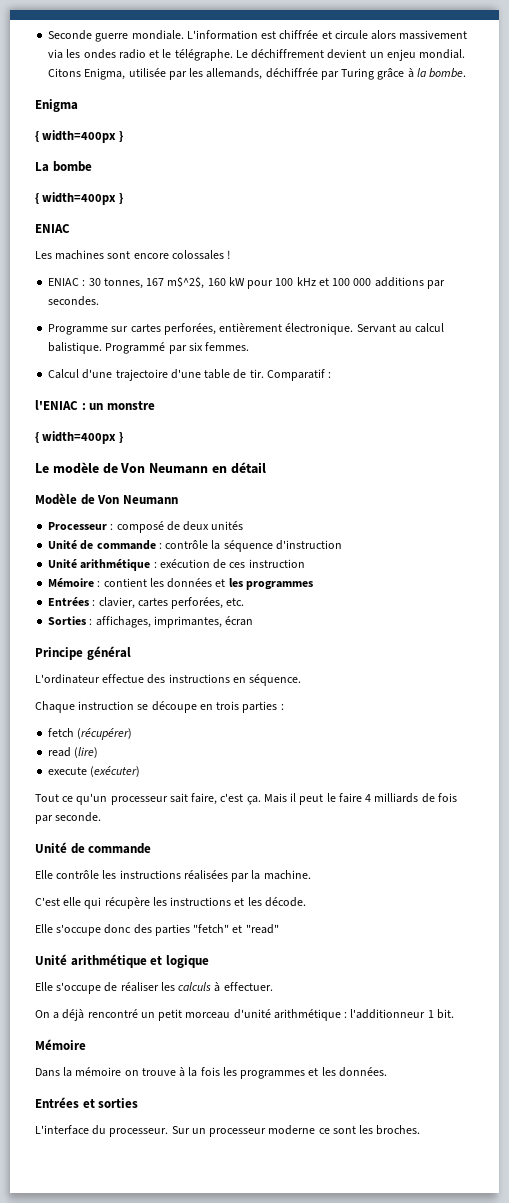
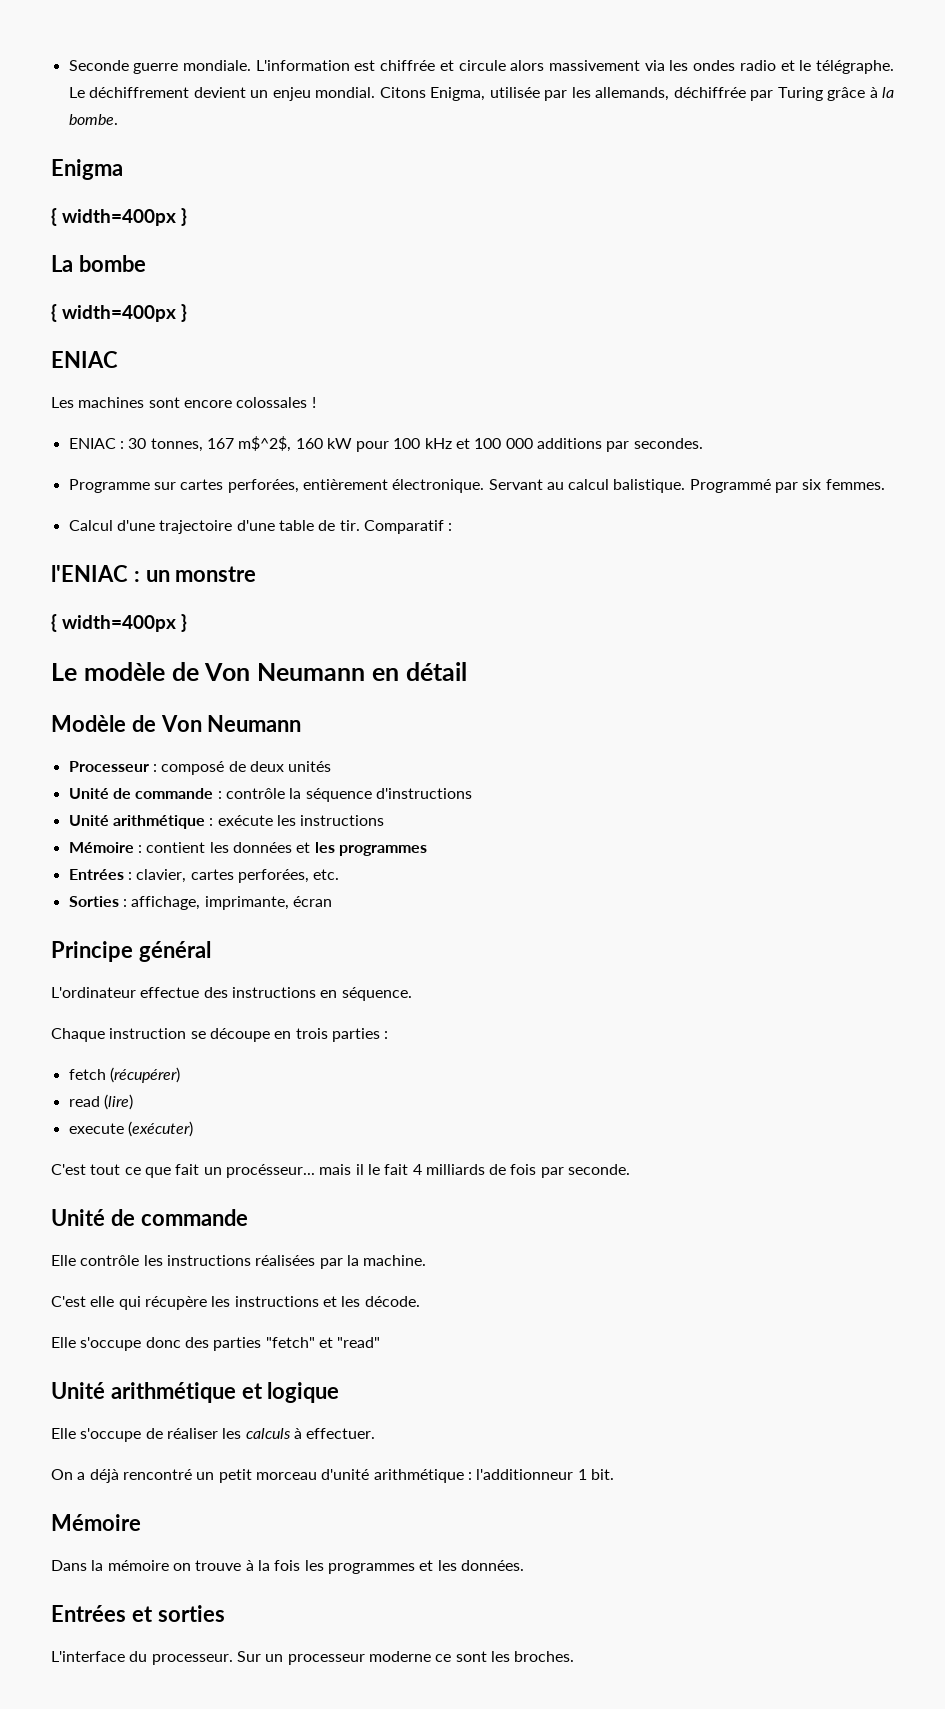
[275,540,342,550] d'instruction -> [375,788,472,799] d'instructions
[159,559,305,569] exécution de ces instruction -> [217,815,385,826] exécute les instructions
[95,616,222,628] affichages, imprimantes, -> [131,896,289,910] affichage, imprimante,
[35,793,362,805] Tout ce qu'un processeur sait faire, c'est ça. Mais il peut le faire -> [51,1164,409,1178] C'est tout ce que fait un procésseur... mais il le fait

